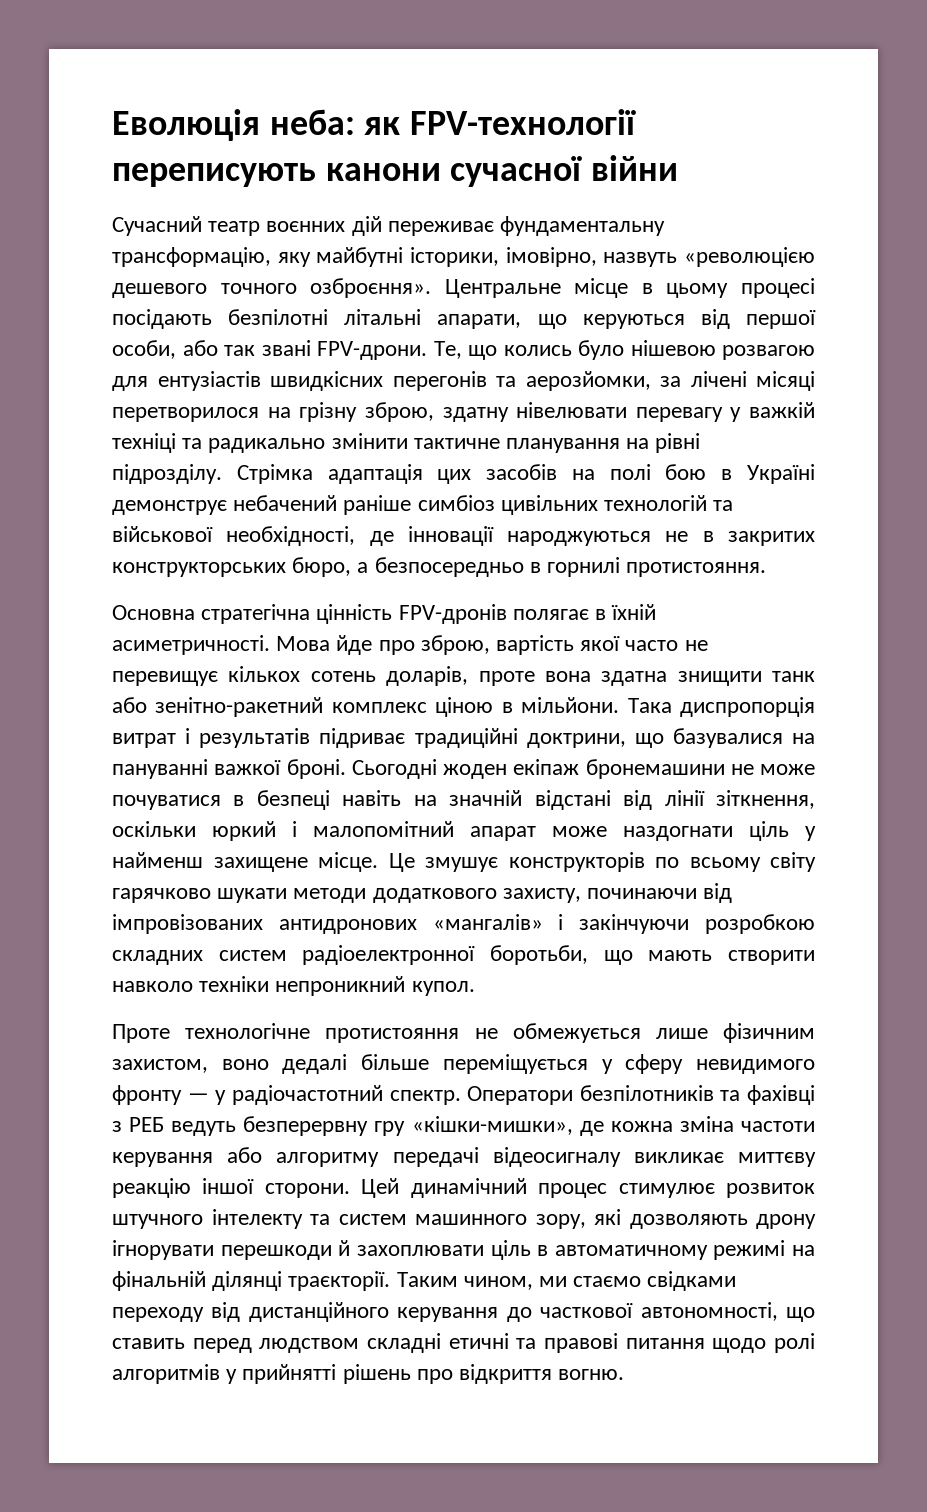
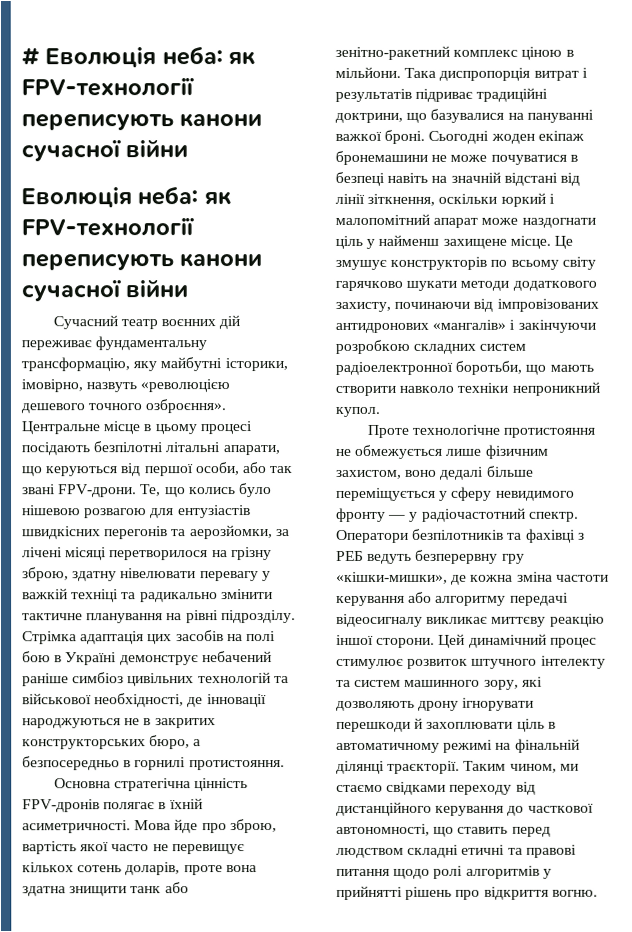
(112, 125) none -> [21,46,257,69] [21,78,195,97] [21,113,263,131] [21,139,189,162] # Еволюція неба: як FPV-технології переписують канони сучасної війни //

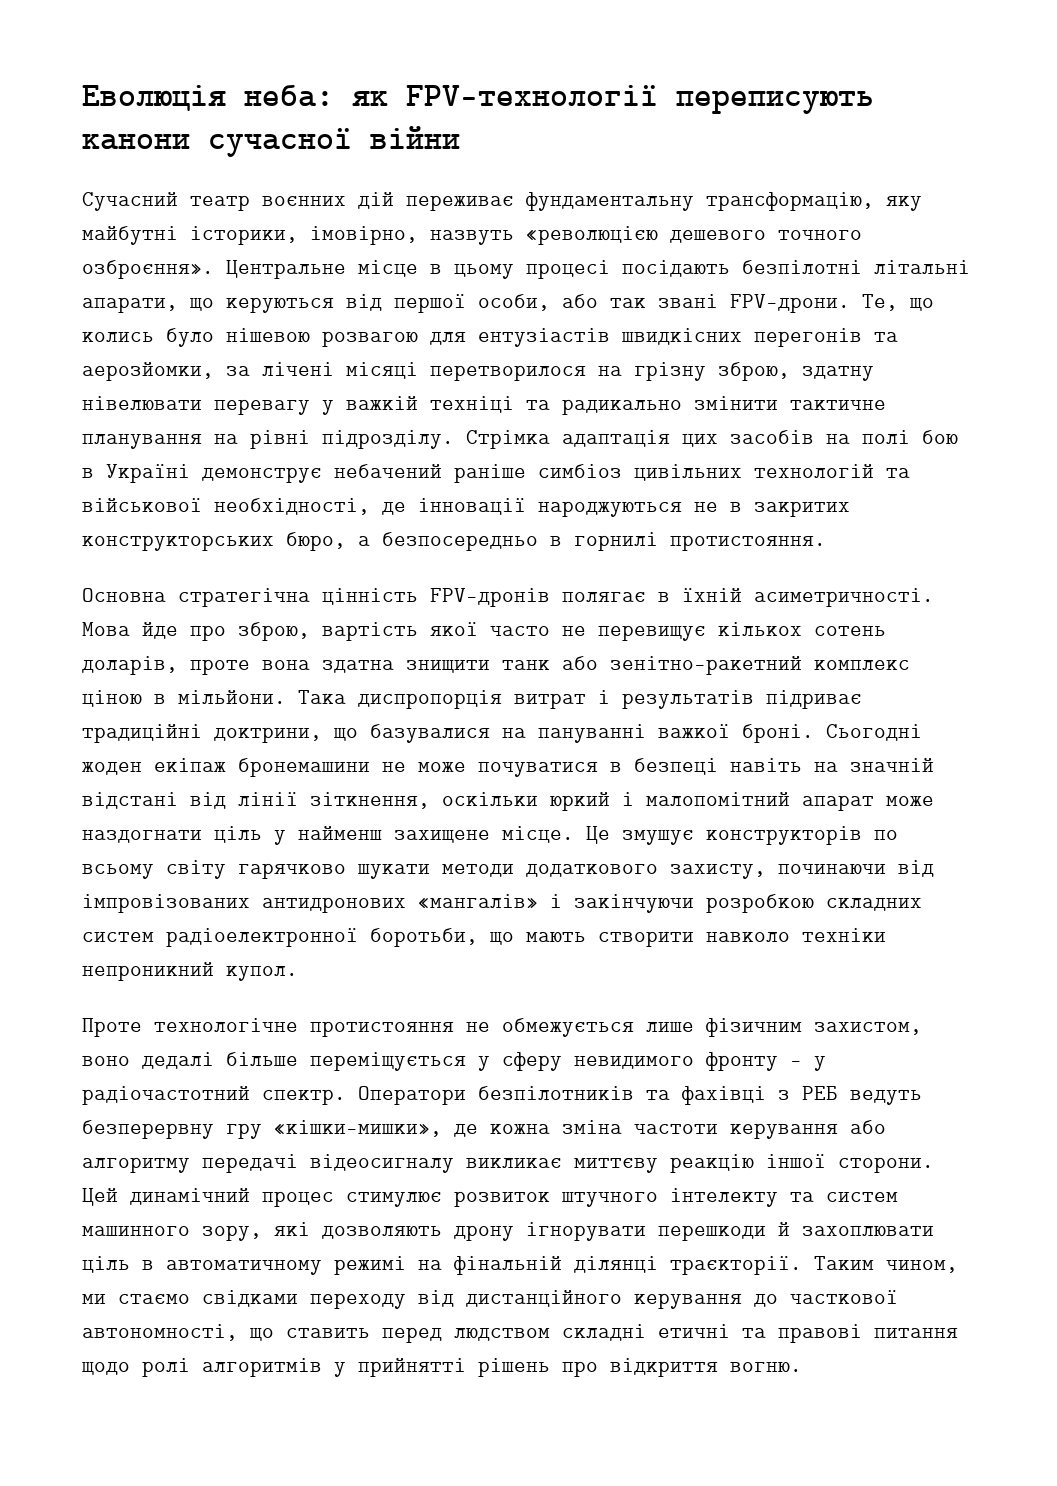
[21,46,257,69] [21,78,195,97] [21,113,263,131] [21,139,189,162] # Еволюція неба: як FPV-технології переписують канони сучасної війни // -> (82, 98) none

